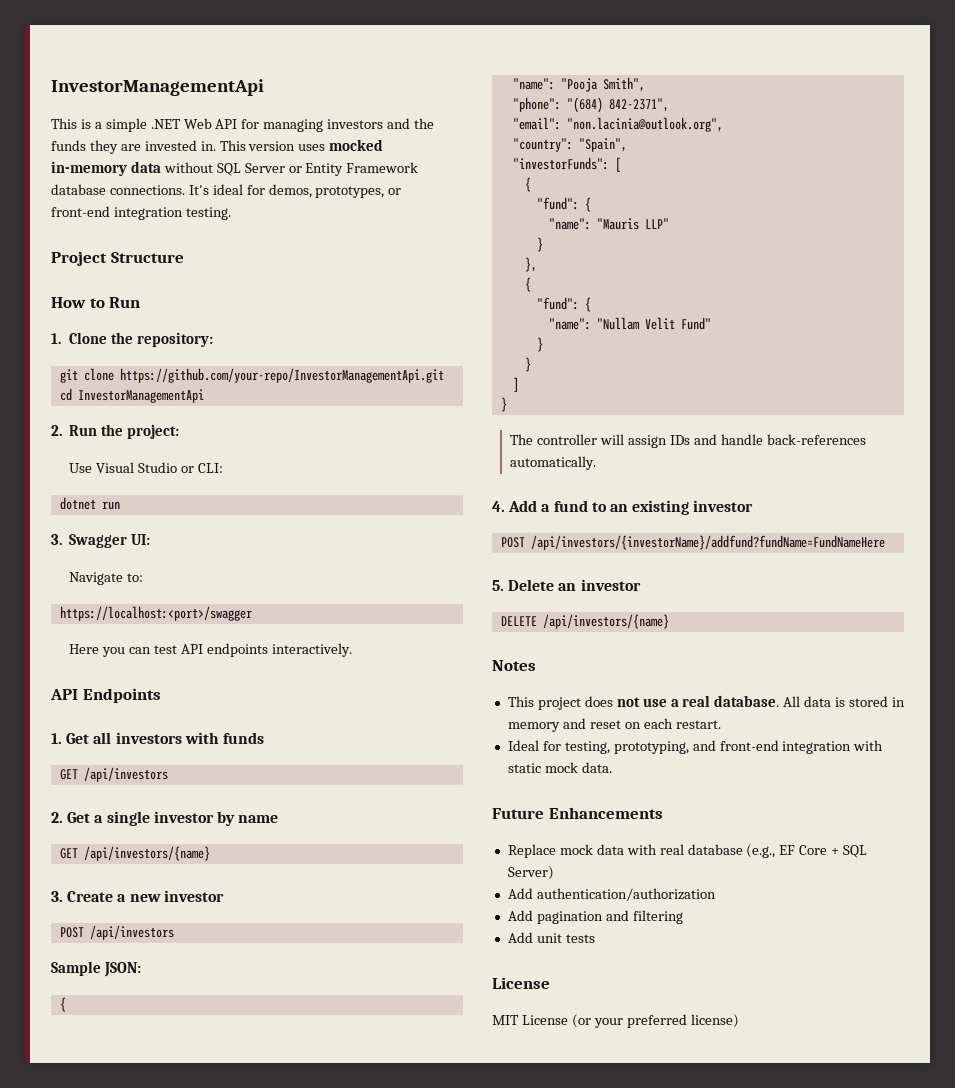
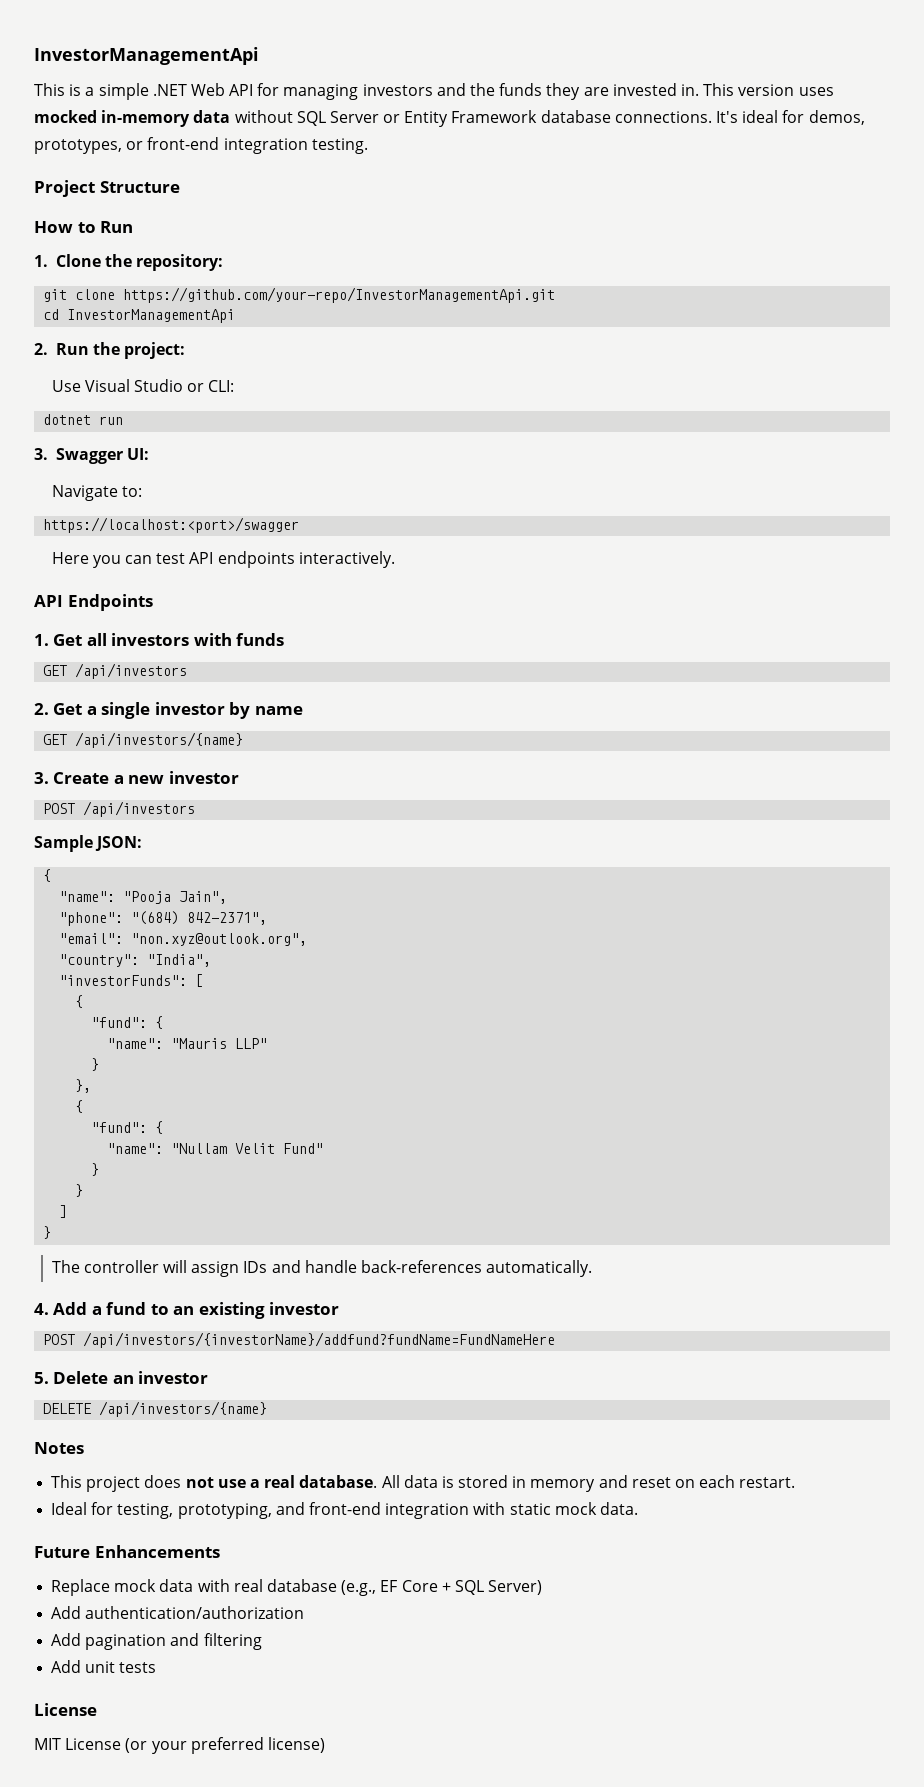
[602,77,645,92] Smith", -> [179,891,228,904] Jain",
[566,117,723,132] "non.lacinia@outlook.org", -> [131,933,308,946] "non.xyz@outlook.org",
[578,138,627,152] "Spain", -> [147,954,212,967] "India",

